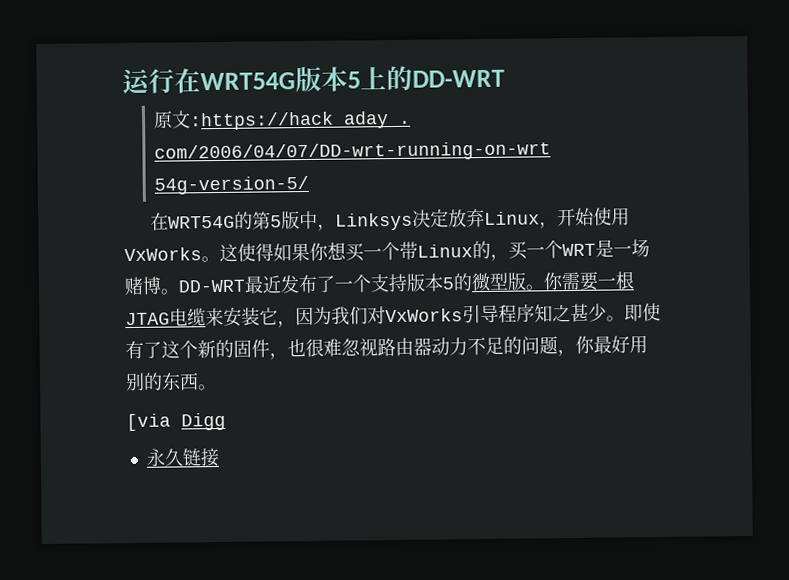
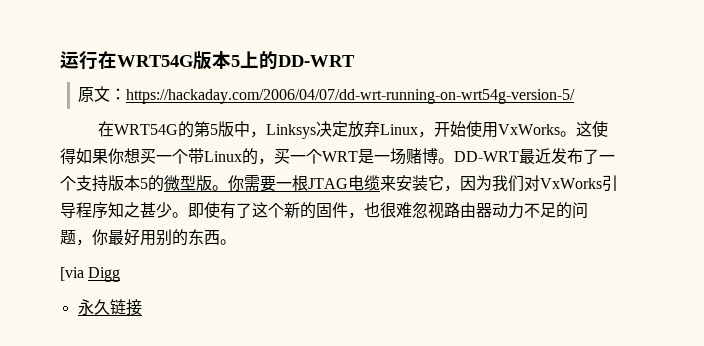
[189,111,412,131] [154,141,552,163] [154,175,310,195] :https://hack aday . com/2006/04/07/DD-wrt-running-on-wrt 54g-version-5/ -> [110,88,576,104] ：https://hackaday.com/2006/04/07/dd-wrt-running-on-wrt54g-version-5/

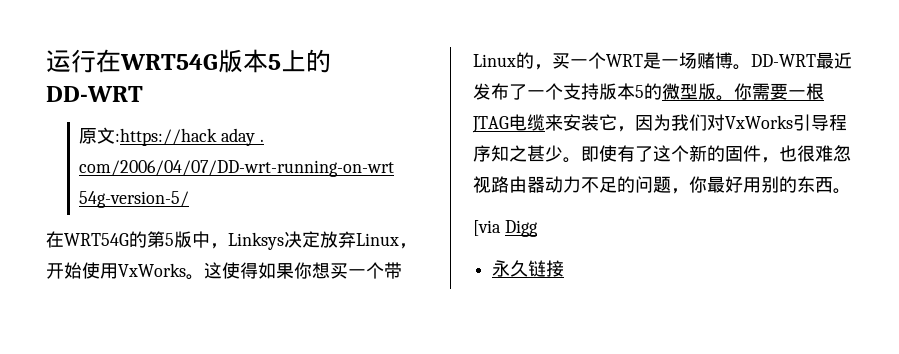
[110,88,576,104] ：https://hackaday.com/2006/04/07/dd-wrt-running-on-wrt54g-version-5/ -> [115,128,264,146] [79,160,395,177] [79,191,190,208] :https://hack aday . com/2006/04/07/DD-wrt-running-on-wrt 54g-version-5/

